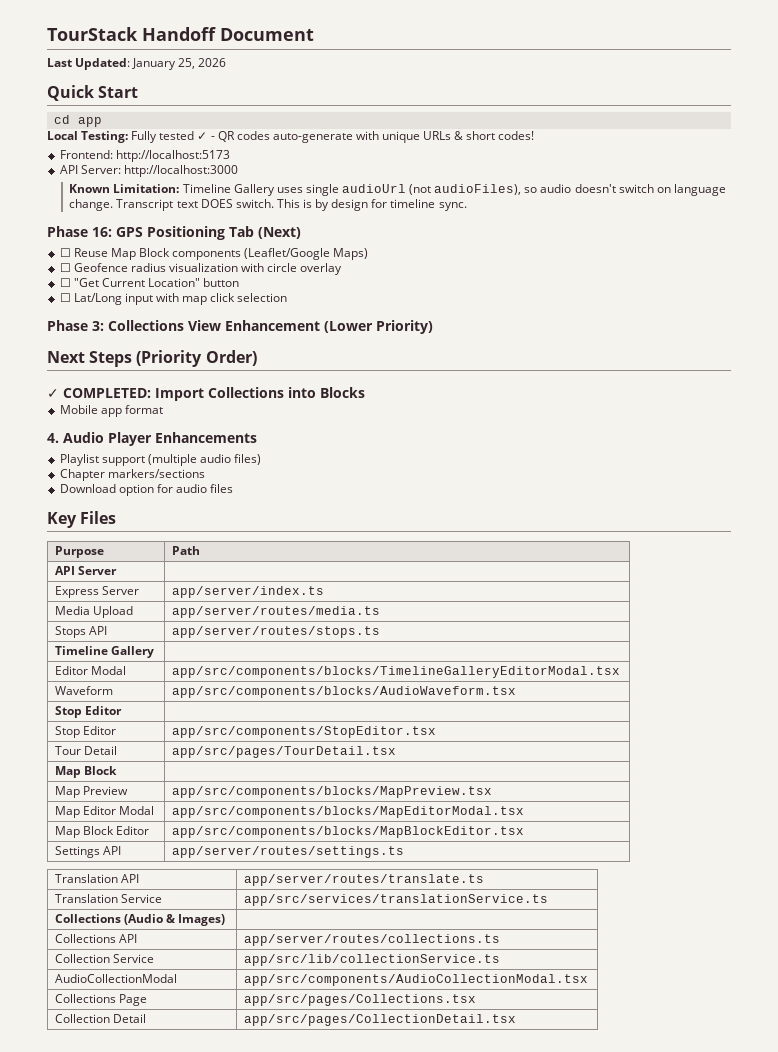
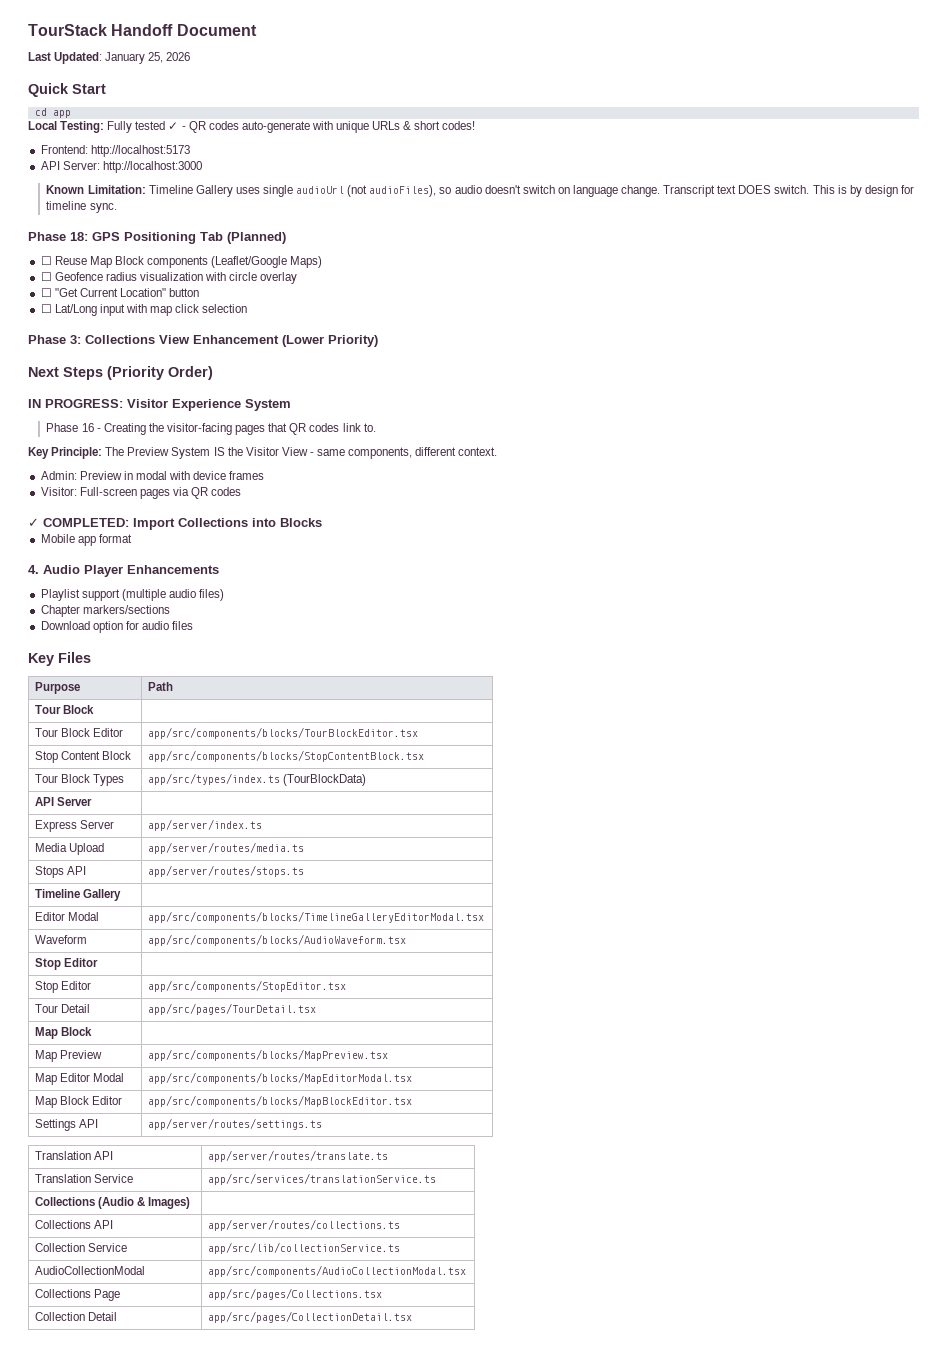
[92,227,112,237] 16: -> [70,232,88,241] 18:
[257,227,301,239] (Next) -> [227,232,286,244] (Planned)
(257, 358) none -> [28,399,291,411] [46,423,376,435] [28,447,498,459] [40,471,265,480] [40,487,242,499] // IN PROGRESS: Visitor Experience System // Phase 16 - Creating the visitor-facing pages that QR codes link to. // Key Principle: The Preview System IS the Visitor View - same components, different context. // Admin: Preview in modal with device frames // Visitor: Full-screen pages via QR codes
(200, 550) none -> [35,705,95,714] [35,728,124,737] [148,727,419,739] [35,751,132,763] [148,750,425,762] [35,774,125,786] [148,773,367,786] // Tour Block | // Tour Block Editor | app/src/components/blocks/TourBlockEditor.tsx // Stop Content Block | app/src/components/blocks/StopContentBlock.tsx // Tour Block Types | app/src/types/index.ts (TourBlockData)

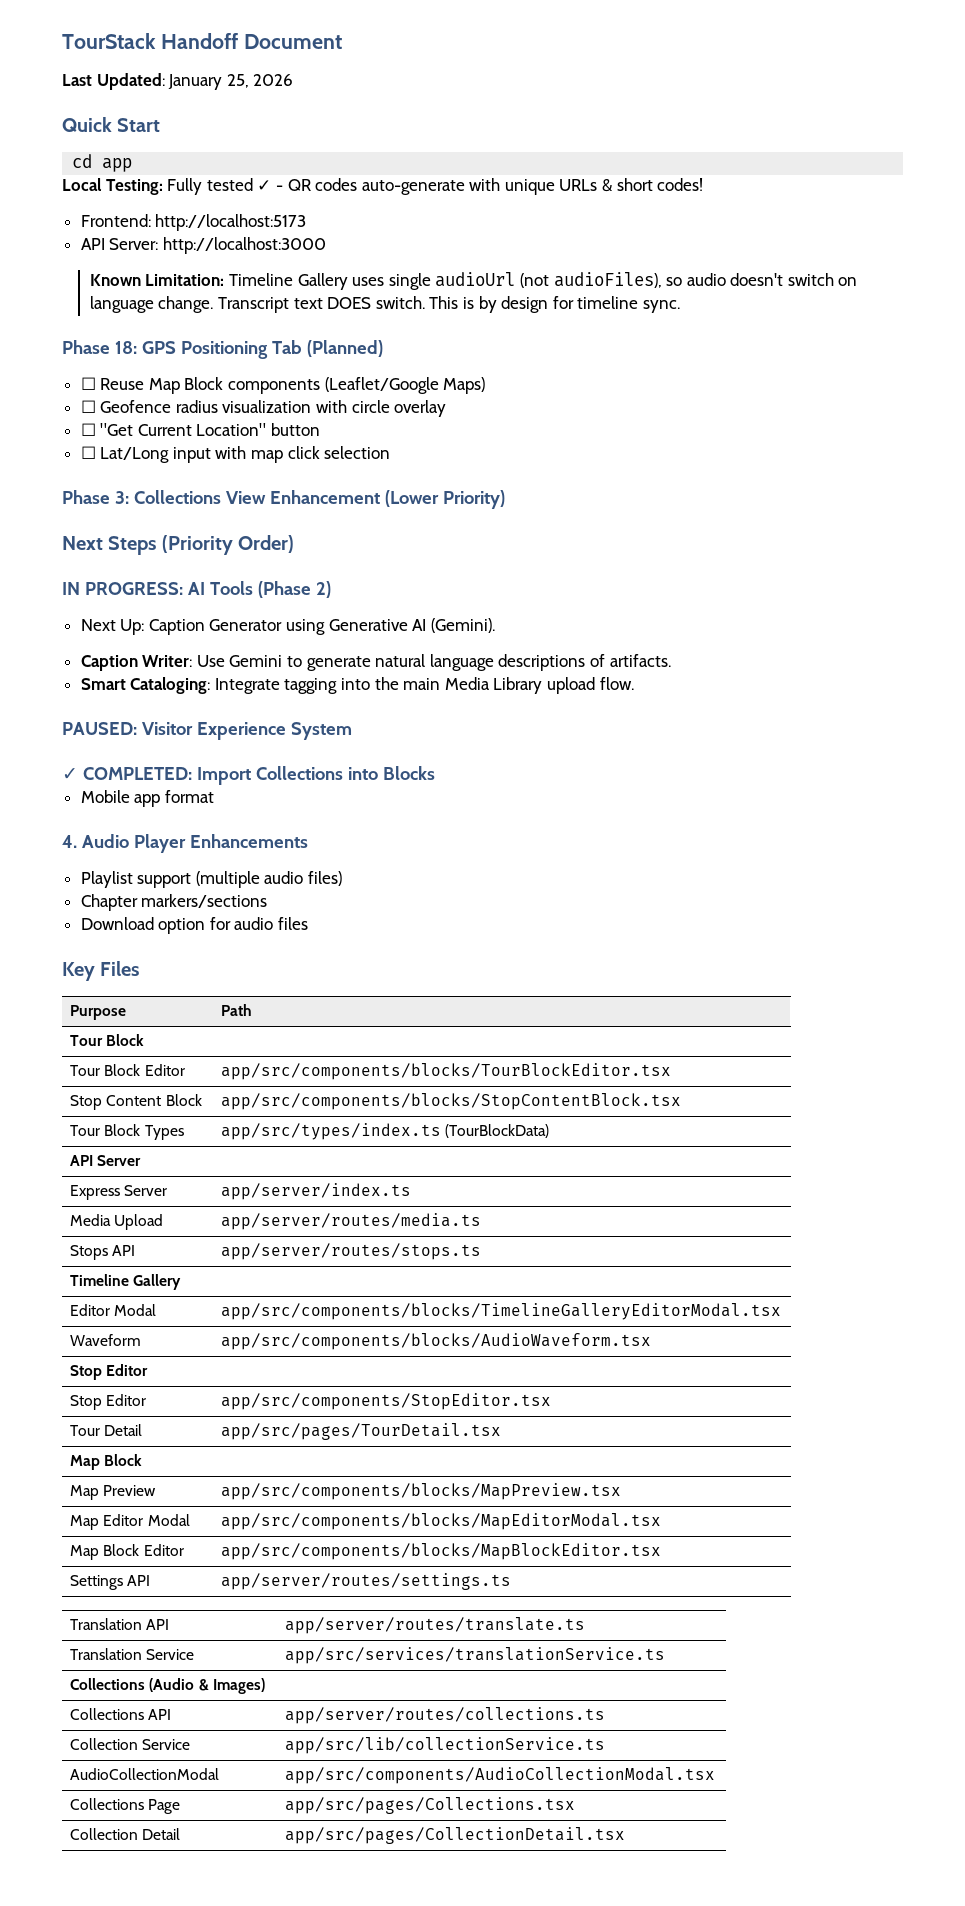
[127,399,291,411] [46,423,376,435] [28,447,498,459] [40,471,265,480] [40,487,242,499] Visitor Experience System // Phase 16 - Creating the visitor-facing pages that QR codes link to. // Key Principle: The Preview System IS the Visitor View - same components, different context. // Admin: Preview in modal with device frames // Visitor: Full-screen pages via QR codes -> [187,581,331,598] [80,618,495,635] [80,654,671,671] [80,677,634,694] [62,722,352,740] AI Tools (Phase 2) // Next Up: Caption Generator using Generative AI (Gemini). // Caption Writer: Use Gemini to generate natural language descriptions of artifacts. // Smart Cataloging: Integrate tagging into the main Media Library upload flow. // PAUSED: Visitor Experience System

